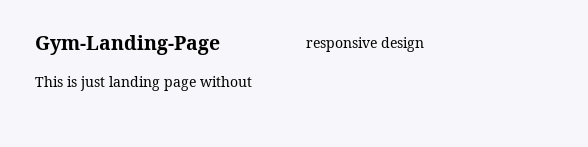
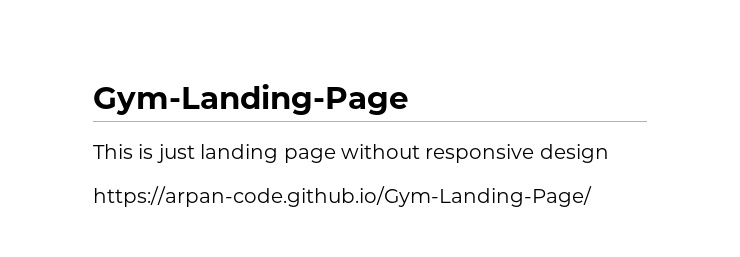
(424, 44) none -> [93,186,592,207] // https://arpan-code.github.io/Gym-Landing-Page/

